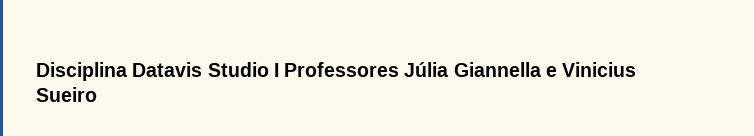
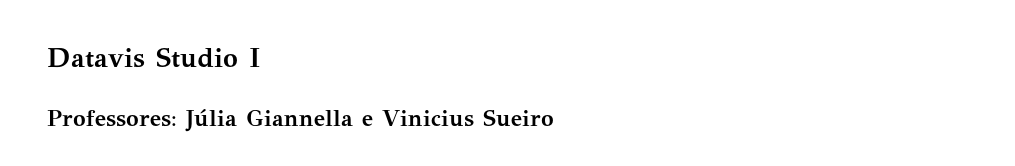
[36,62,127,81] Disciplina -> (47, 58) none
[284,62,400,77] Professores -> [47,110,177,127] // Professores:

